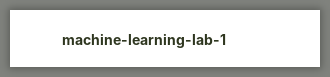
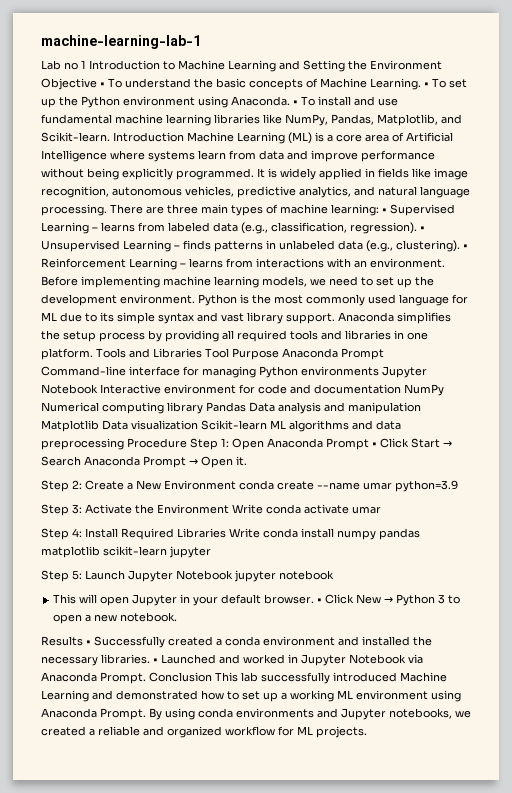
(226, 40) none -> [41,60,442,72] [41,78,467,90] [41,96,398,108] [41,114,462,126] [41,132,453,144] [41,150,435,162] [41,168,468,180] [41,186,470,198] [41,204,455,216] [41,222,425,234] [41,240,468,252] [41,258,445,270] [41,276,434,288] [41,294,468,306] [41,312,451,324] [41,330,428,342] [41,348,384,360] [41,366,427,378] [41,384,444,396] [41,402,421,414] [41,420,401,432] [41,438,452,450] [41,456,247,468] [41,480,458,492] [41,504,381,516] [41,528,420,540] [41,546,211,558] [41,570,334,582] [53,594,461,606] [53,612,178,624] [41,636,432,648] [41,654,423,666] [41,672,447,684] [41,690,461,702] [41,708,471,720] [41,726,367,738] // Lab no 1 Introduction to Machine Learning and Setting the Environment Objective • To understand the basic concepts of Machine Learning. • To set up the Python environment using Anaconda. • To install and use fundamental machine learning libraries like NumPy, Pandas, Matplotlib, and Scikit-learn. Introduction Machine Learning (ML) is a core area of Artificial Intelligence where systems learn from data and improve performance without being explicitly programmed. It is widely applied in fields like image recognition, autonomous vehicles, predictive analytics, and natural language processing. There are three main types of machine learning: • Supervised Learning – learns from labeled data (e.g., classification, regression). • Unsupervised Learning – finds patterns in unlabeled data (e.g., clustering). • Reinforcement Learning – learns from interactions with an environment. Before implementing machine learning models, we need to set up the development environment. Python is the most commonly used language for ML due to its simple syntax and vast library support. Anaconda simplifies the setup process by providing all required tools and libraries in one platform. Tools and Libraries Tool Purpose Anaconda Prompt Command-line interface for managing Python environments Jupyter Notebook Interactive environment for code and documentation NumPy Numerical computing library Pandas Data analysis and manipulation Matplotlib Data visualization Scikit-learn ML algorithms and data preprocessing Procedure Step 1: Open Anaconda Prompt • Click Start → Search Anaconda Prompt → Open it. // Step 2: Create a New Environment conda create --name umar python=3.9 // Step 3: Activate the Environment Write conda activate umar // Step 4: Install Required Libraries Write conda install numpy pandas matplotlib scikit-learn jupyter // Step 5: Launch Jupyter Notebook jupyter notebook // This will open Jupyter in your default browser. • Click New → Python 3 to open a new notebook. // Results • Successfully created a conda environment and installed the necessary libraries. • Launched and worked in Jupyter Notebook via Anaconda Prompt. Conclusion This lab successfully introduced Machine Learning and demonstrated how to set up a working ML environment using Anaconda Prompt. By using conda environments and Jupyter notebooks, we created a reliable and organized workflow for ML projects.

